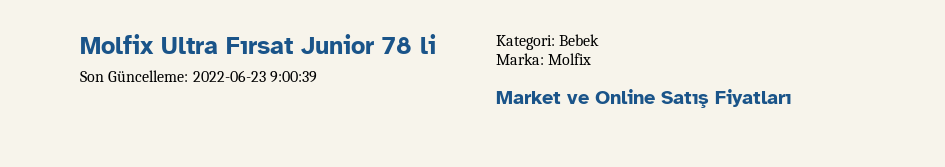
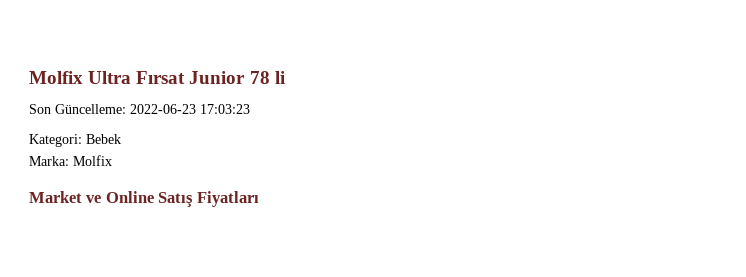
[269,71,317,83] 9:00:39 -> [200,104,250,114] 17:03:23

